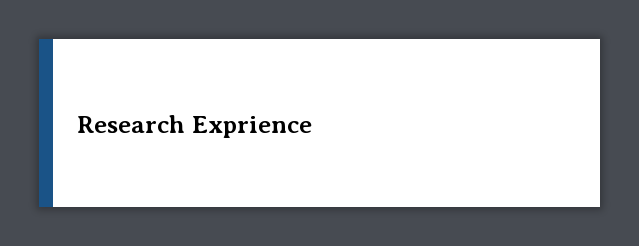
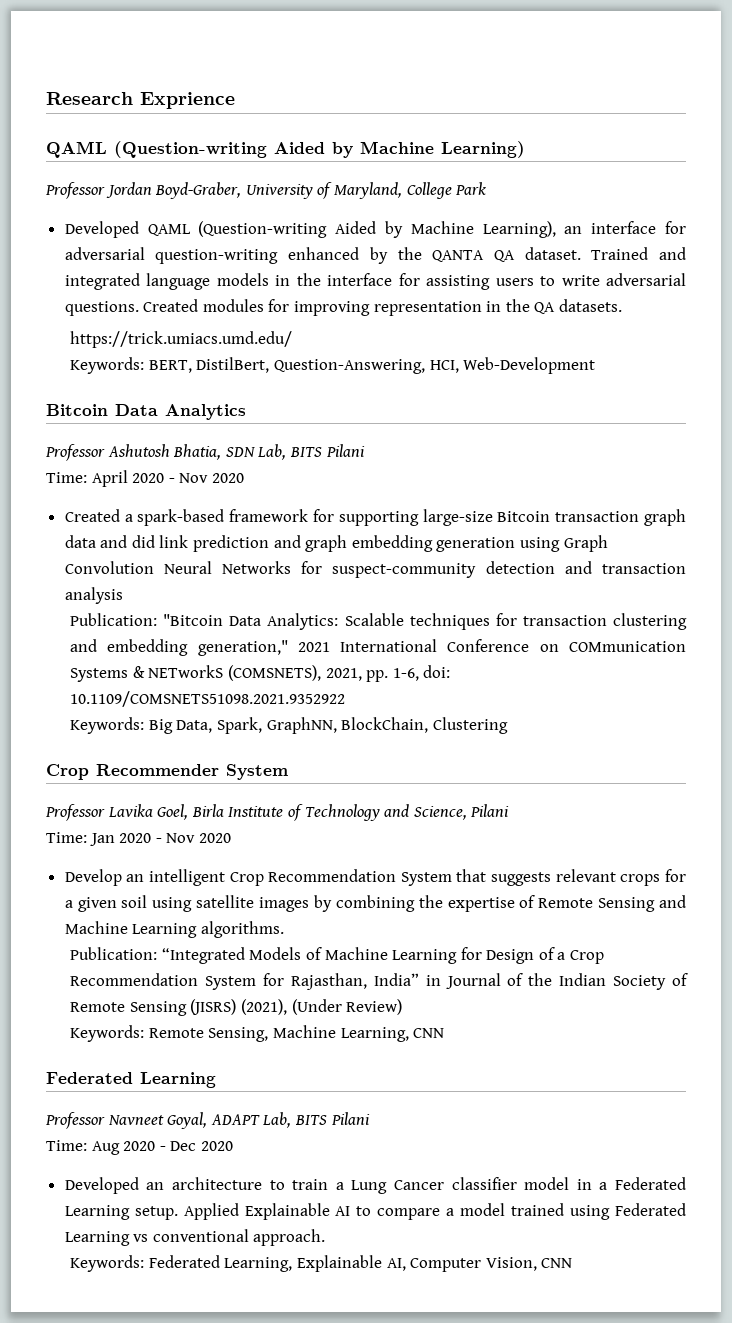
(312, 127) none -> [46,141,525,158] [45,182,487,199] [64,221,686,238] [64,247,686,264] [64,273,687,290] [64,299,623,316] [70,331,293,348] [70,357,596,374] [46,404,246,420] [45,444,365,461] [46,470,244,487] [64,509,686,526] [64,535,608,552] [64,561,686,578] [64,587,123,604] [70,613,687,630] [70,639,686,656] [70,665,451,682] [70,691,346,707] [70,717,508,734] [46,764,288,780] [45,804,510,821] [46,832,231,846] [64,869,686,886] [64,895,686,912] [64,921,284,938] [70,947,605,964] [70,973,688,990] [70,999,403,1016] [70,1025,445,1042] [46,1072,216,1088] [45,1112,370,1129] [46,1140,233,1155] [64,1177,686,1194] [64,1203,686,1220] [64,1229,326,1246] [70,1255,573,1272] // QAML (Question-writing Aided by Machine Learning) // Professor Jordan Boyd-Graber, University of Maryland, College Park // Developed QAML (Question-writing Aided by Machine Learning), an interface for adversarial question-writing enhanced by the QANTA QA dataset. Trained and integrated language models in the interface for assisting users to write adversarial questions. Created modules for improving representation in the QA datasets. // https://trick.umiacs.umd.edu/ // Keywords: BERT, DistilBert, Question-Answering, HCI, Web-Development // Bitcoin Data Analytics // Professor Ashutosh Bhatia, SDN Lab, BITS Pilani // Time: April 2020 - Nov 2020 // Created a spark-based framework for supporting large-size Bitcoin transaction graph data and did link prediction and graph embedding generation using Graph Convolution Neural Networks for suspect-community detection and transaction analysis // Publication: "Bitcoin Data Analytics: Scalable techniques for transaction clustering and embedding generation," 2021 International Conference on COMmunication Systems & NETworkS (COMSNETS), 2021, pp. 1-6, doi: 10.1109/COMSNETS51098.2021.9352922 // Keywords: Big Data, Spark, GraphNN, BlockChain, Clustering // Crop Recommender System // Professor Lavika Goel, Birla Institute of Technology and Science, Pilani // Time: Jan 2020 - Nov 2020 // Develop an intelligent Crop Recommendation System that suggests relevant crops for a given soil using satellite images by combining the expertise of Remote Sensing and Machine Learning algorithms. // Publication: “Integrated Models of Machine Learning for Design of a Crop Recommendation System for Rajasthan, India” in Journal of the Indian Society of Remote Sensing (JISRS) (2021), (Under Review) // Keywords: Remote Sensing, Machine Learning, CNN // Federated Learning // Professor Navneet Goyal, ADAPT Lab, BITS Pilani // Time: Aug 2020 - Dec 2020 // Developed an architecture to train a Lung Cancer classifier model in a Federated Learning setup. Applied Explainable AI to compare a model trained using Federated Learning vs conventional approach. // Keywords: Federated Learning, Explainable AI, Computer Vision, CNN

